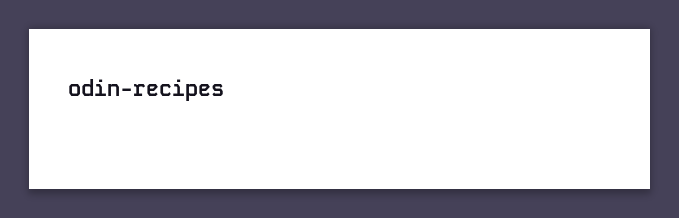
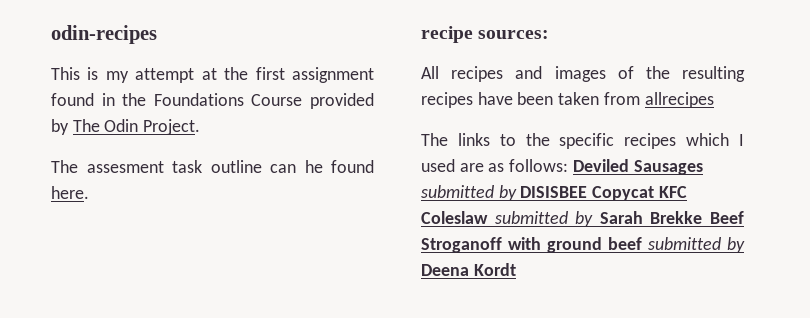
(224, 90) none -> [51,67,375,83] [51,93,374,109] [51,119,201,135] [51,160,374,173] [51,186,89,199] [421,26,550,43] [421,66,745,82] [421,92,714,108] [421,133,744,149] [421,159,703,175] [421,185,687,201] [421,211,744,227] [421,237,745,253] [421,263,516,276] // This is my attempt at the first assignment found in the Foundations Course provided by The Odin Project. // The assesment task outline can he found here. // recipe sources: // All recipes and images of the resulting recipes have been taken from allrecipes // The links to the specific recipes which I used are as follows: Deviled Sausages submitted by DISISBEE Copycat KFC Coleslaw submitted by Sarah Brekke Beef Stroganoff with ground beef submitted by Deena Kordt

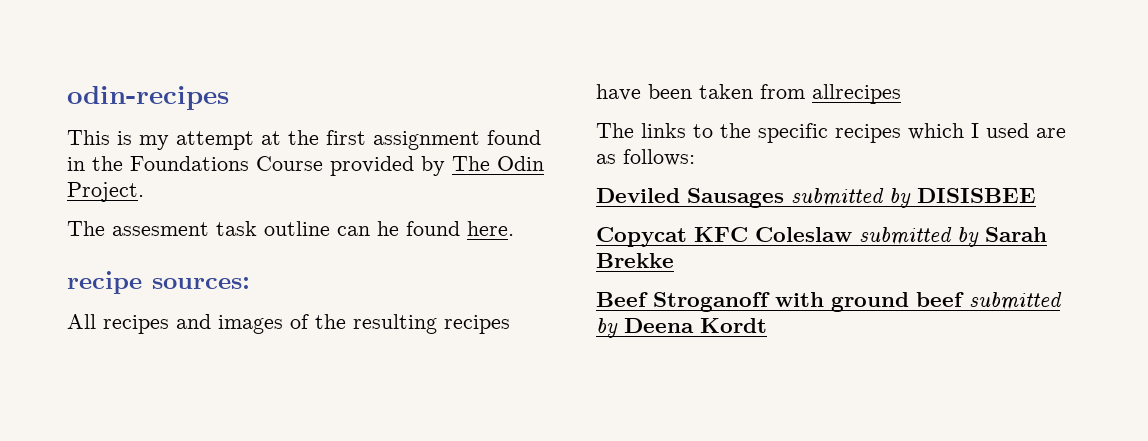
(569, 165) none -> (695, 157) //
(588, 192) none -> (1036, 195) //
(703, 217) none -> (674, 260) //

